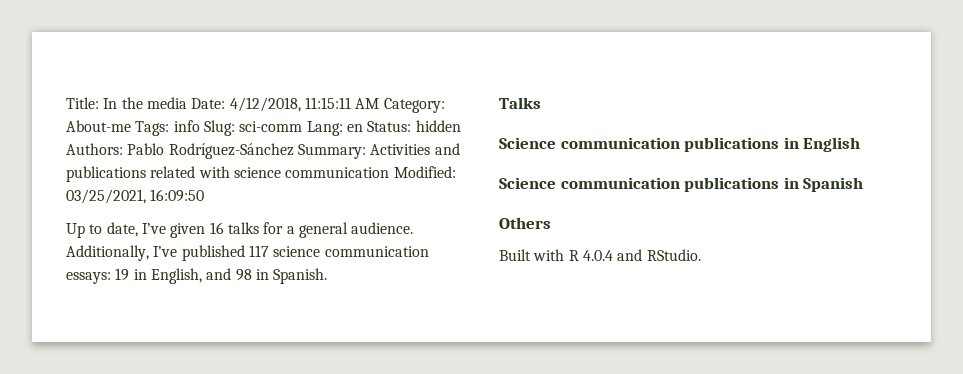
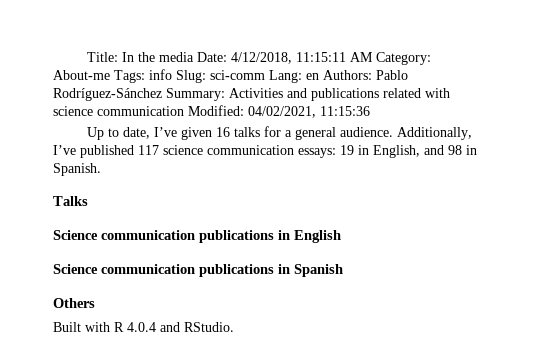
[367,120,461,132] Status: hidden -> (319, 76) none
[66,189,205,204] 03/25/2021, 16:09:50 -> [248,106,370,118] 04/02/2021, 11:15:36

